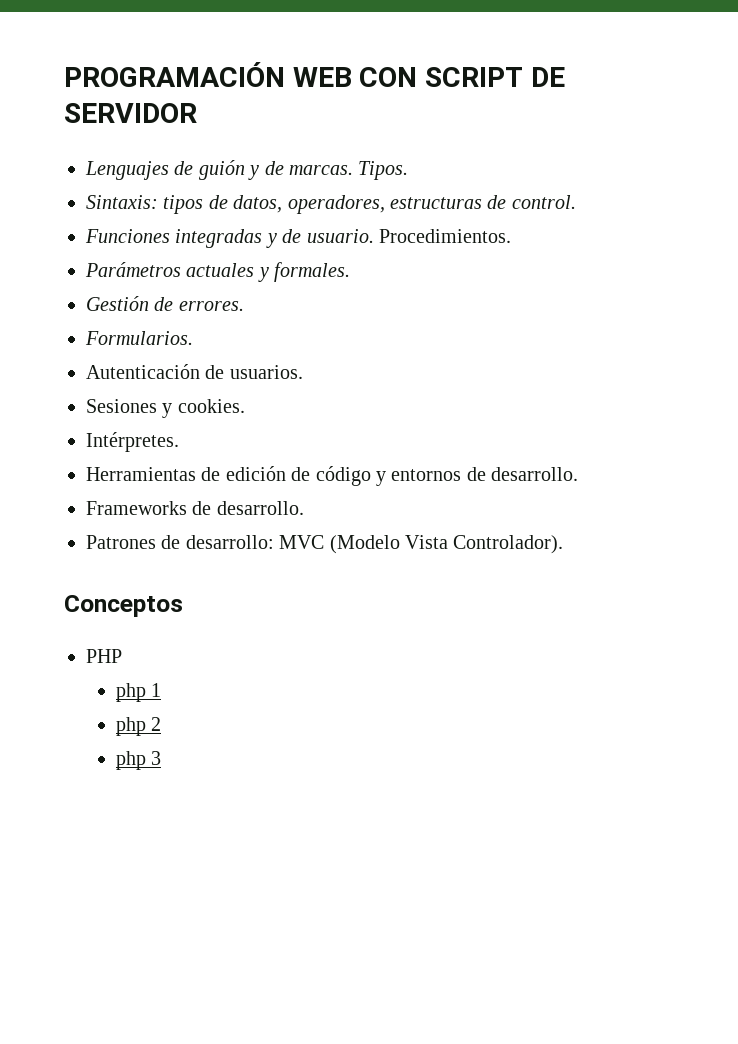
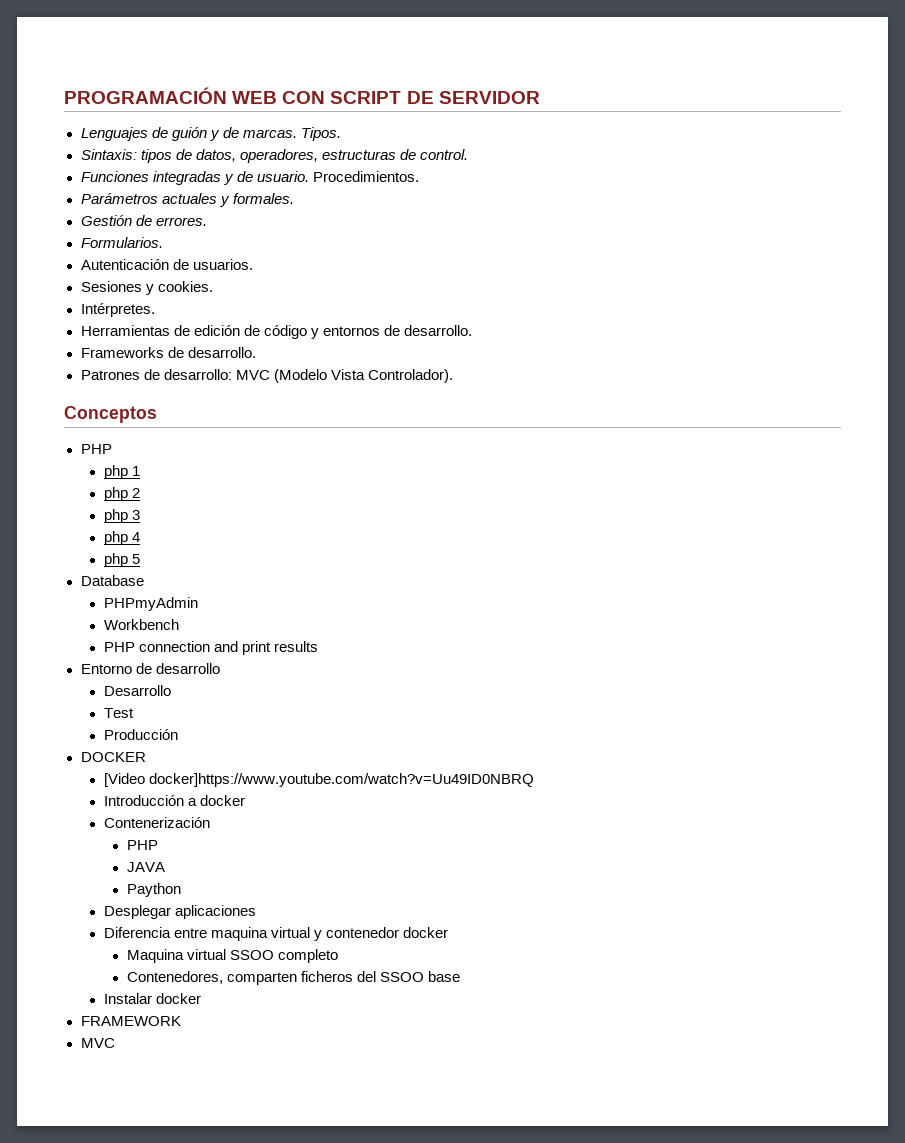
(162, 758) none -> [103,531,140,545] [103,553,140,567] [80,575,144,586] [103,597,198,611] [103,619,179,630] [103,641,318,655] [80,663,220,674] [103,685,171,696] [103,708,134,718] [103,729,178,740] [80,752,146,762] [103,773,534,787] [103,795,245,806] [103,817,210,828] [126,840,158,850] [126,862,165,872] [126,883,181,897] [103,905,256,919] [103,927,448,941] [126,949,338,963] [126,971,461,985] [103,993,201,1004] [80,1016,181,1026] [80,1038,115,1048] // php 4 // php 5 // Database // PHPmyAdmin // Workbench // PHP connection and print results // Entorno de desarrollo // Desarrollo // Test // Producción // DOCKER // [Video docker]https://www.youtube.com/watch?v=Uu49ID0NBRQ // Introducción a docker // Contenerización // PHP // JAVA // Paython // Desplegar aplicaciones // Diferencia entre maquina virtual y contenedor docker // Maquina virtual SSOO completo // Contenedores, comparten ficheros del SSOO base // Instalar docker // FRAMEWORK // MVC

